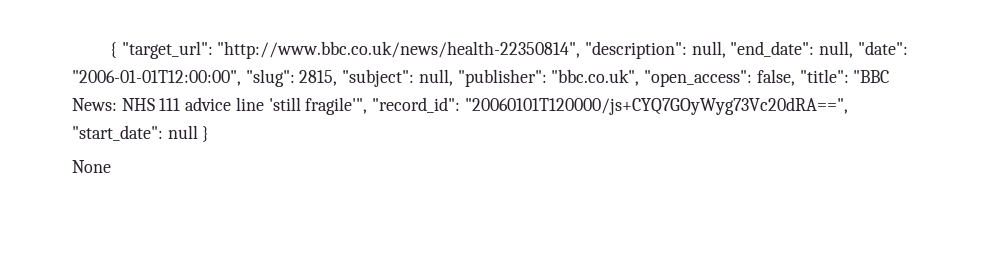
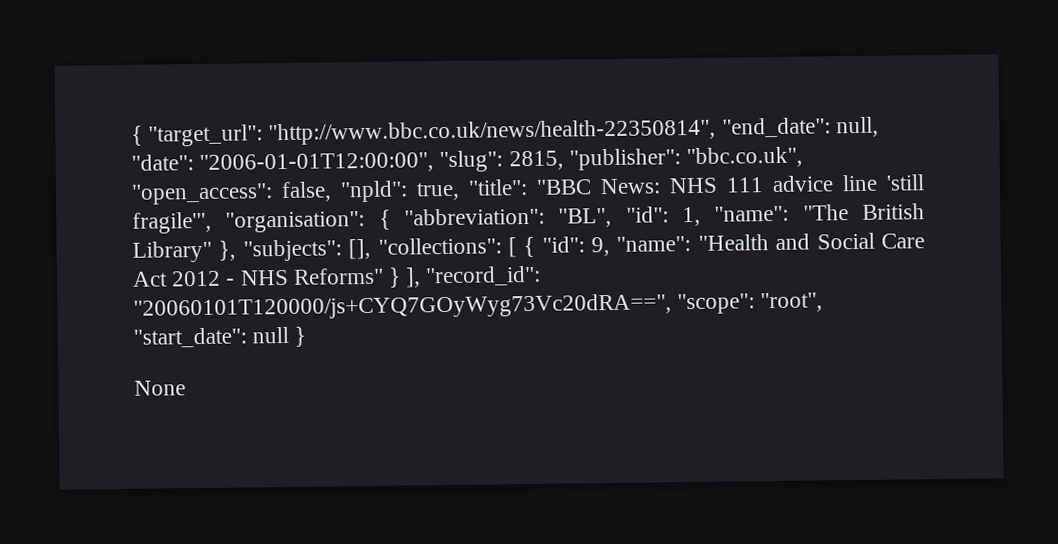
[584,41,726,59] "description": null, -> (717, 132) none
[342,69,453,87] "subject": null, -> (564, 160) none
(795, 77) none -> [340,180,460,203] "npld": true,
[372,97,848,115] "record_id": "20060101T120000/js+CYQ7GOyWyg73Vc20dRA==", -> [225,203,926,233] [132,232,925,263] [132,265,542,288] [133,292,824,321] "organisation": { "abbreviation": "BL", "id": 1, "name": "The British Library" }, "subjects": [], "collections": [ { "id": 9, "name": "Health and Social Care Act 2012 - NHS Reforms" } ], "record_id": "20060101T120000/js+CYQ7GOyWyg73Vc20dRA==", "scope": "root",

